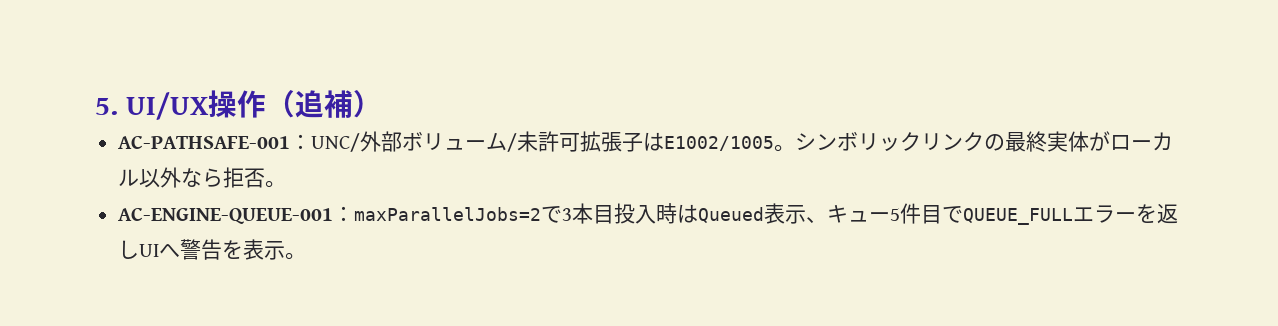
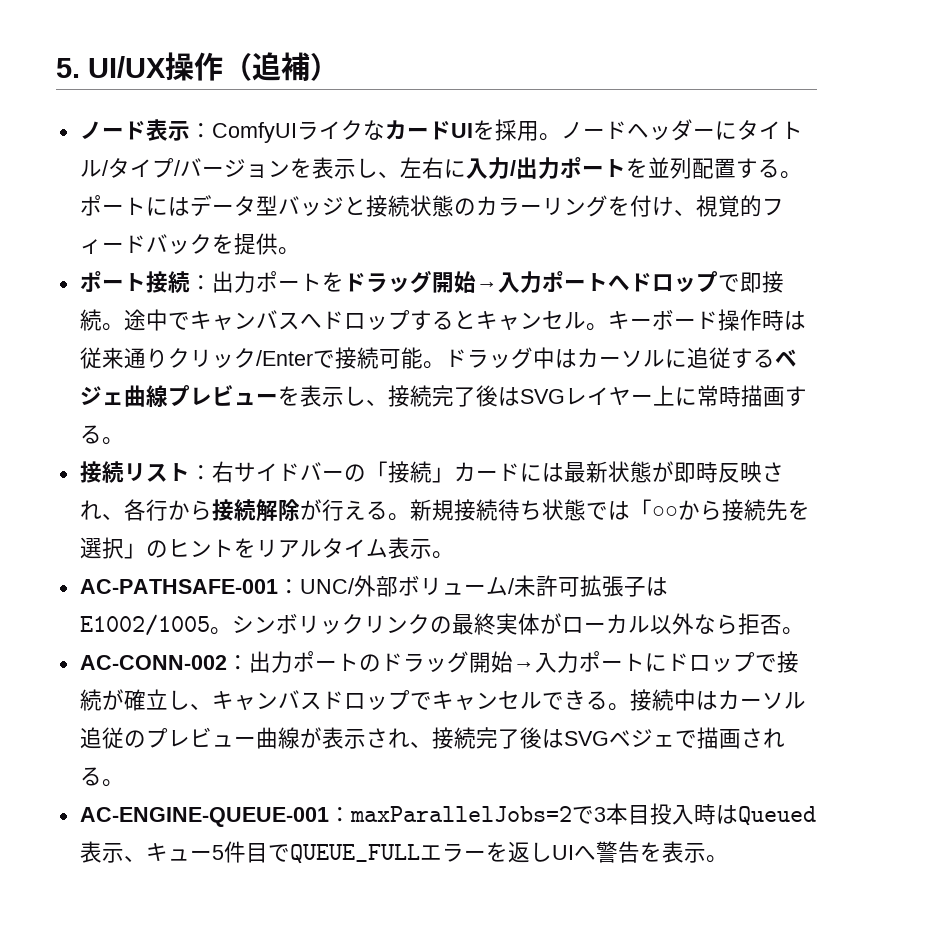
(382, 104) none -> [79,119,803,143] [79,157,802,179] [79,195,784,217] [79,233,300,255] [79,270,784,293] [79,309,806,331] [79,347,797,369] [79,385,807,408] [79,425,124,445] [79,461,784,483] [79,499,810,522] [79,537,454,559] // ノード表示：ComfyUIライクなカードUIを採用。ノードヘッダーにタイトル/タイプ/バージョンを表示し、左右に入力/出力ポートを並列配置する。ポートにはデータ型バッジと接続状態のカラーリングを付け、視覚的フィードバックを提供。 // ポート接続：出力ポートをドラッグ開始→入力ポートへドロップで即接続。途中でキャンバスへドロップするとキャンセル。キーボード操作時は従来通りクリック/Enterで接続可能。ドラッグ中はカーソルに追従するベジェ曲線プレビューを表示し、接続完了後はSVGレイヤー上に常時描画する。 // 接続リスト：右サイドバーの「接続」カードには最新状態が即時反映され、各行から接続解除が行える。新規接続待ち状態では「○○から接続先を選択」のヒントをリアルタイム表示。
(287, 184) none -> [79,651,799,673] [79,689,806,711] [79,727,785,749] [79,767,124,787] // AC-CONN-002：出力ポートのドラッグ開始→入力ポートにドロップで接続が確立し、キャンバスドロップでキャンセルできる。接続中はカーソル追従のプレビュー曲線が表示され、接続完了後はSVGベジェで描画される。

